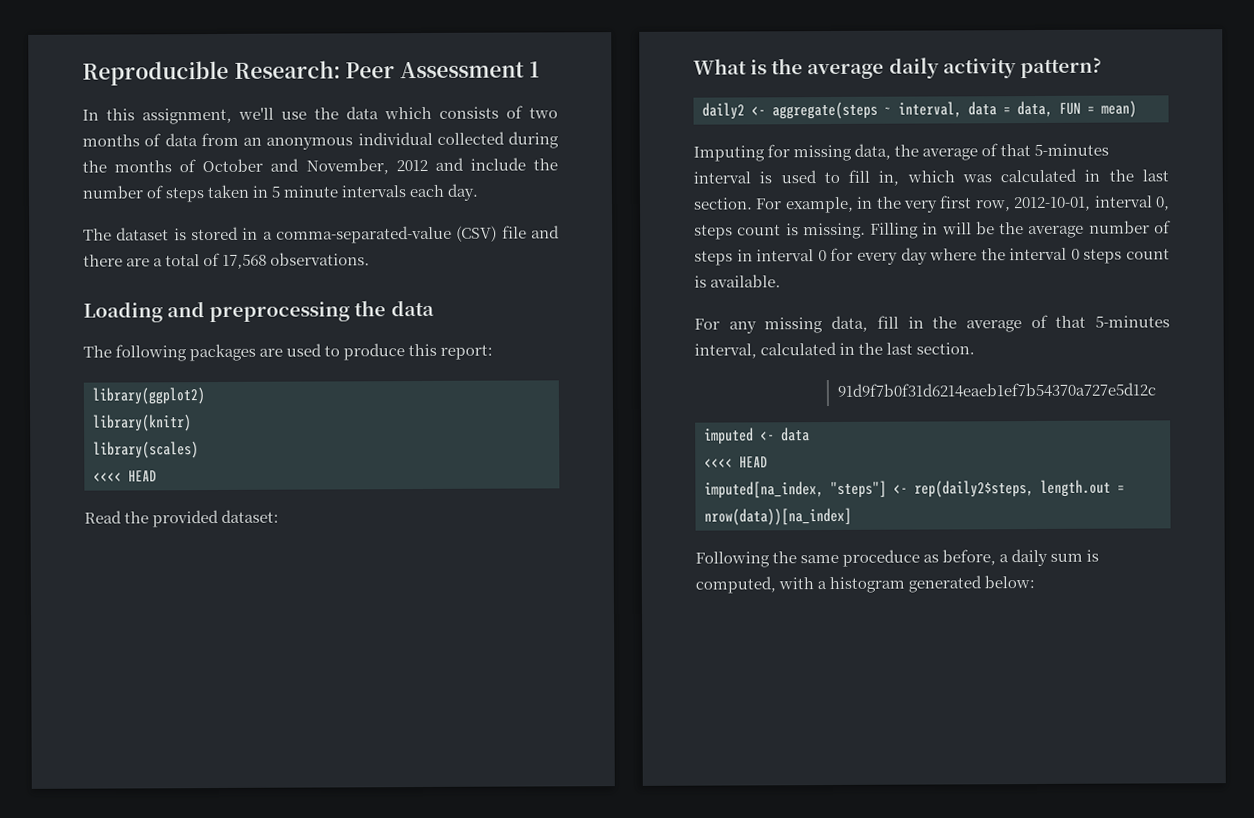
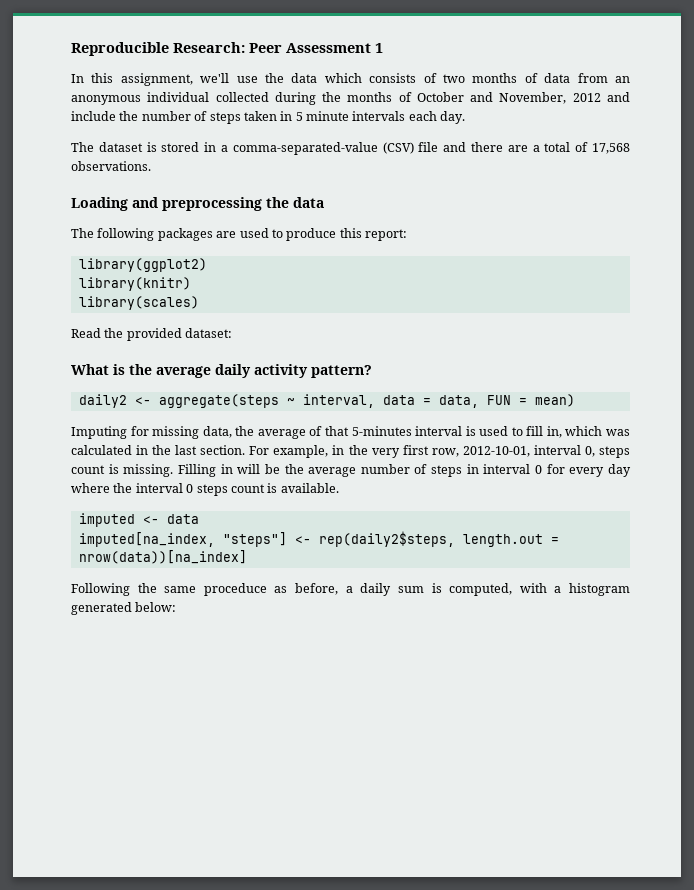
[93,470,157,482] // <<<< HEAD -> (199, 303) none
[694,314,1170,334] [694,341,976,359] [836,382,1156,398] // For any missing data, fill in the average of that 5-minutes interval, calculated in the last section. // 91d9f7b0f31d6214eaeb1ef7b54370a727e5d12c -> (339, 488) none
[704,456,768,468] // <<<< HEAD -> (199, 519) none

